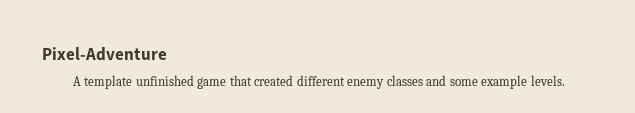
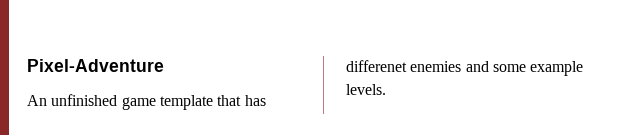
[72,75,423,89] A template unfinished game that created different enemy classes -> [27,94,266,110] [346,60,462,72] An unfinished game template that has differenet enemies

